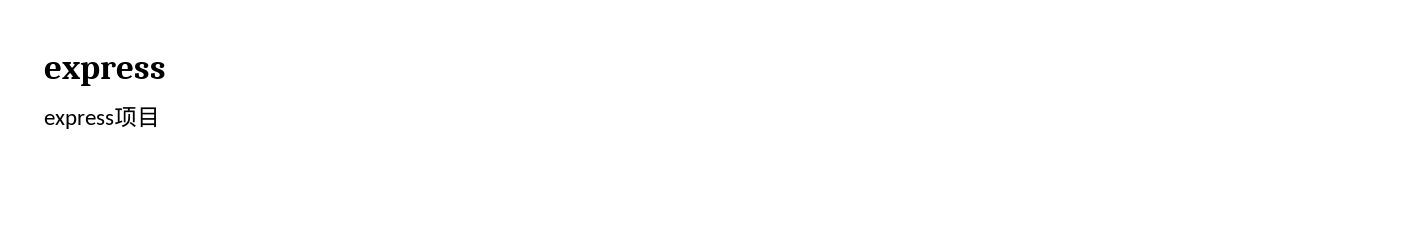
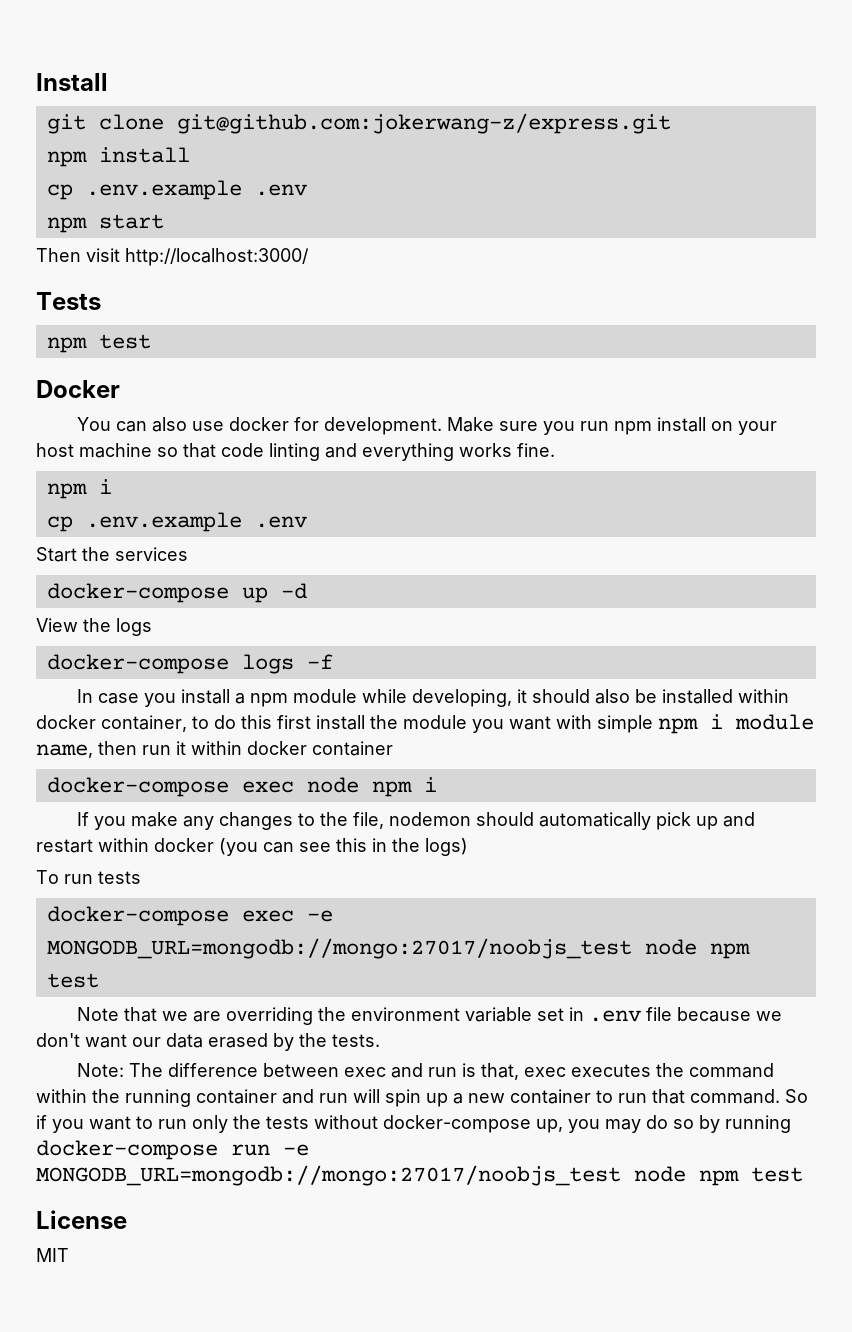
[44,61,166,86] [44,107,160,129] express // express项目 -> [36,73,108,91] [46,113,671,134] [46,147,190,167] [46,180,307,200] [46,214,164,233] [36,248,309,266] [36,292,101,310] [46,334,151,353] [36,380,120,398] [77,417,778,435] [36,443,555,461] [46,479,112,499] [46,512,307,532] [36,547,188,562] [46,583,307,603] [36,618,152,636] [46,654,333,674] [77,689,790,707] [36,714,814,734] [36,741,393,758] [46,777,437,797] [77,812,756,830] [36,838,468,856] [36,870,141,884] [46,906,333,926] [46,938,750,959] [46,973,99,988] [77,1007,783,1025] [36,1033,380,1051] [77,1063,775,1080] [36,1089,808,1107] [36,1115,791,1133] [36,1140,309,1160] [36,1165,803,1186] [36,1210,127,1229] [36,1248,69,1262] Install // git clone git@github.com:jokerwang-z/express.git // npm install // cp .env.example .env // npm start // Then visit http://localhost:3000/ // Tests // npm test // Docker // You can also use docker for development. Make sure you run npm install on your host machine so that code linting and everything works fine. // npm i // cp .env.example .env // Start the services // docker-compose up -d // View the logs // docker-compose logs -f // In case you install a npm module while developing, it should also be installed within docker container, to do this first install the module you want with simple npm i module name, then run it within docker container // docker-compose exec node npm i // If you make any changes to the file, nodemon should automatically pick up and restart within docker (you can see this in the logs) // To run tests // docker-compose exec -e MONGODB_URL=mongodb://mongo:27017/noobjs_test node npm test // Note that we are overriding the environment variable set in .env file because we don't want our data erased by the tests. // Note: The difference between exec and run is that, exec executes the command within the running container and run will spin up a new container to run that command. So if you want to run only the tests without docker-compose up, you may do so by running docker-compose run -e MONGODB_URL=mongodb://mongo:27017/noobjs_test node npm test // License // MIT

